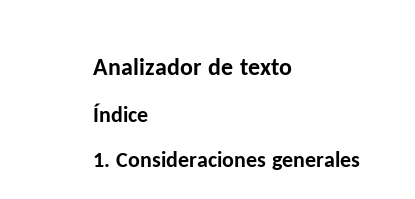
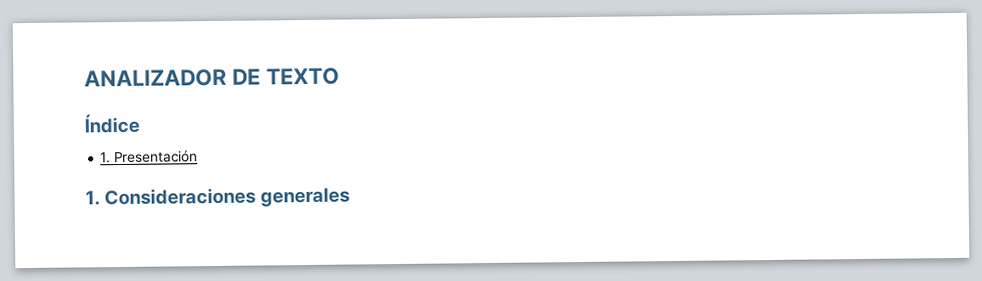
[93,58,292,75] Analizador de texto -> [84,67,340,88] ANALIZADOR DE TEXTO
(148, 112) none -> [100,150,199,164] // 1. Presentación

